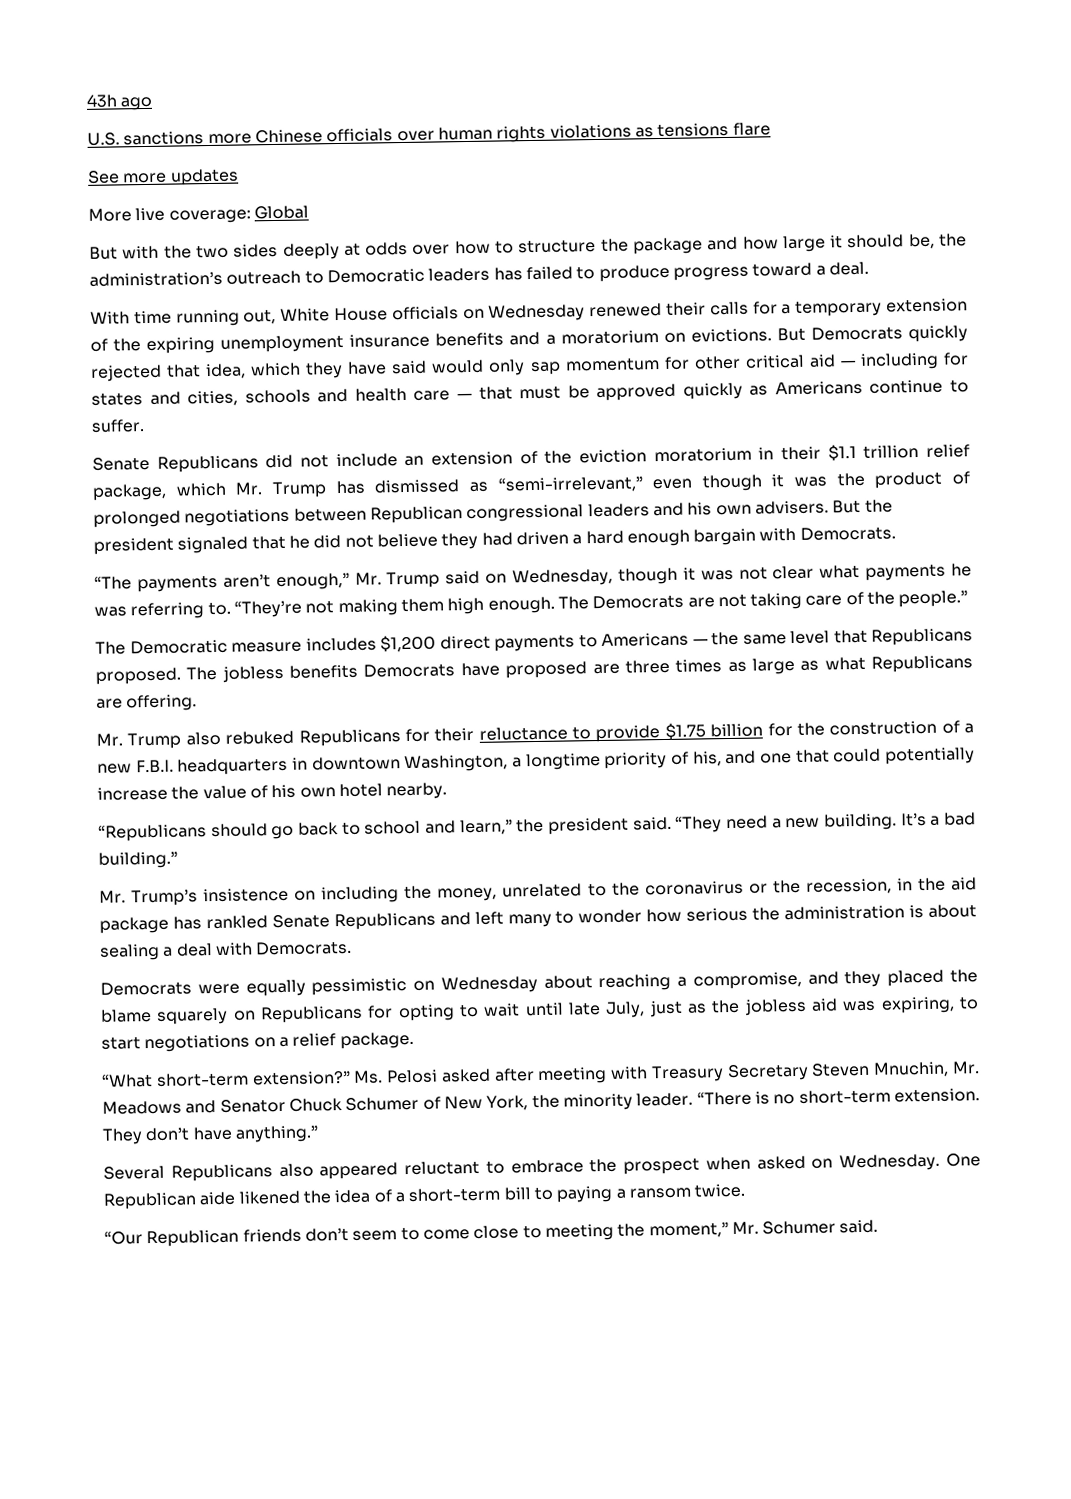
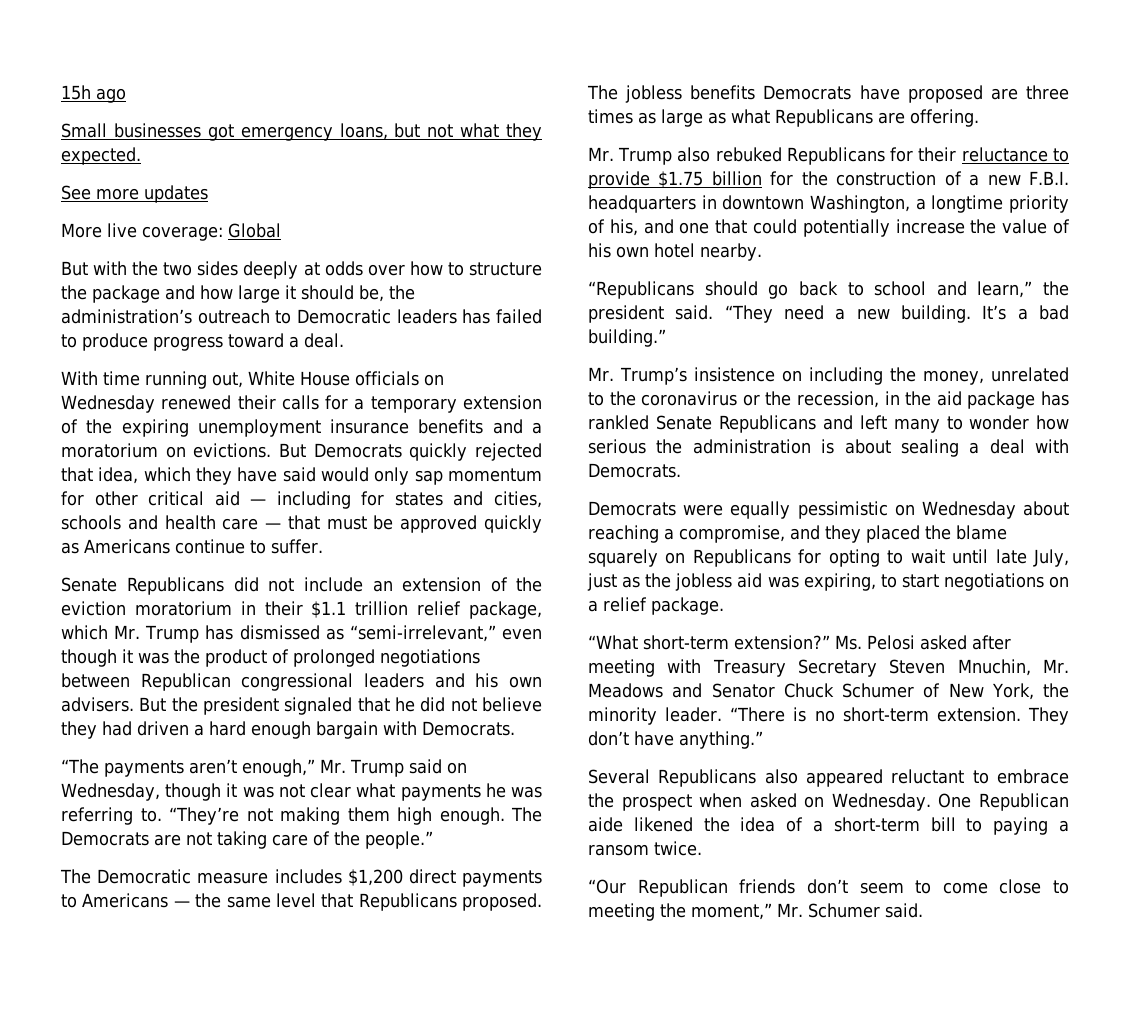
[86,94,117,108] 43h -> [61,85,91,100] 15h
[87,122,771,146] U.S. sanctions more Chinese officials over human rights violations as tensions flare -> [61,123,542,141] [61,147,141,165] Small businesses got emergency loans, but not what they expected.

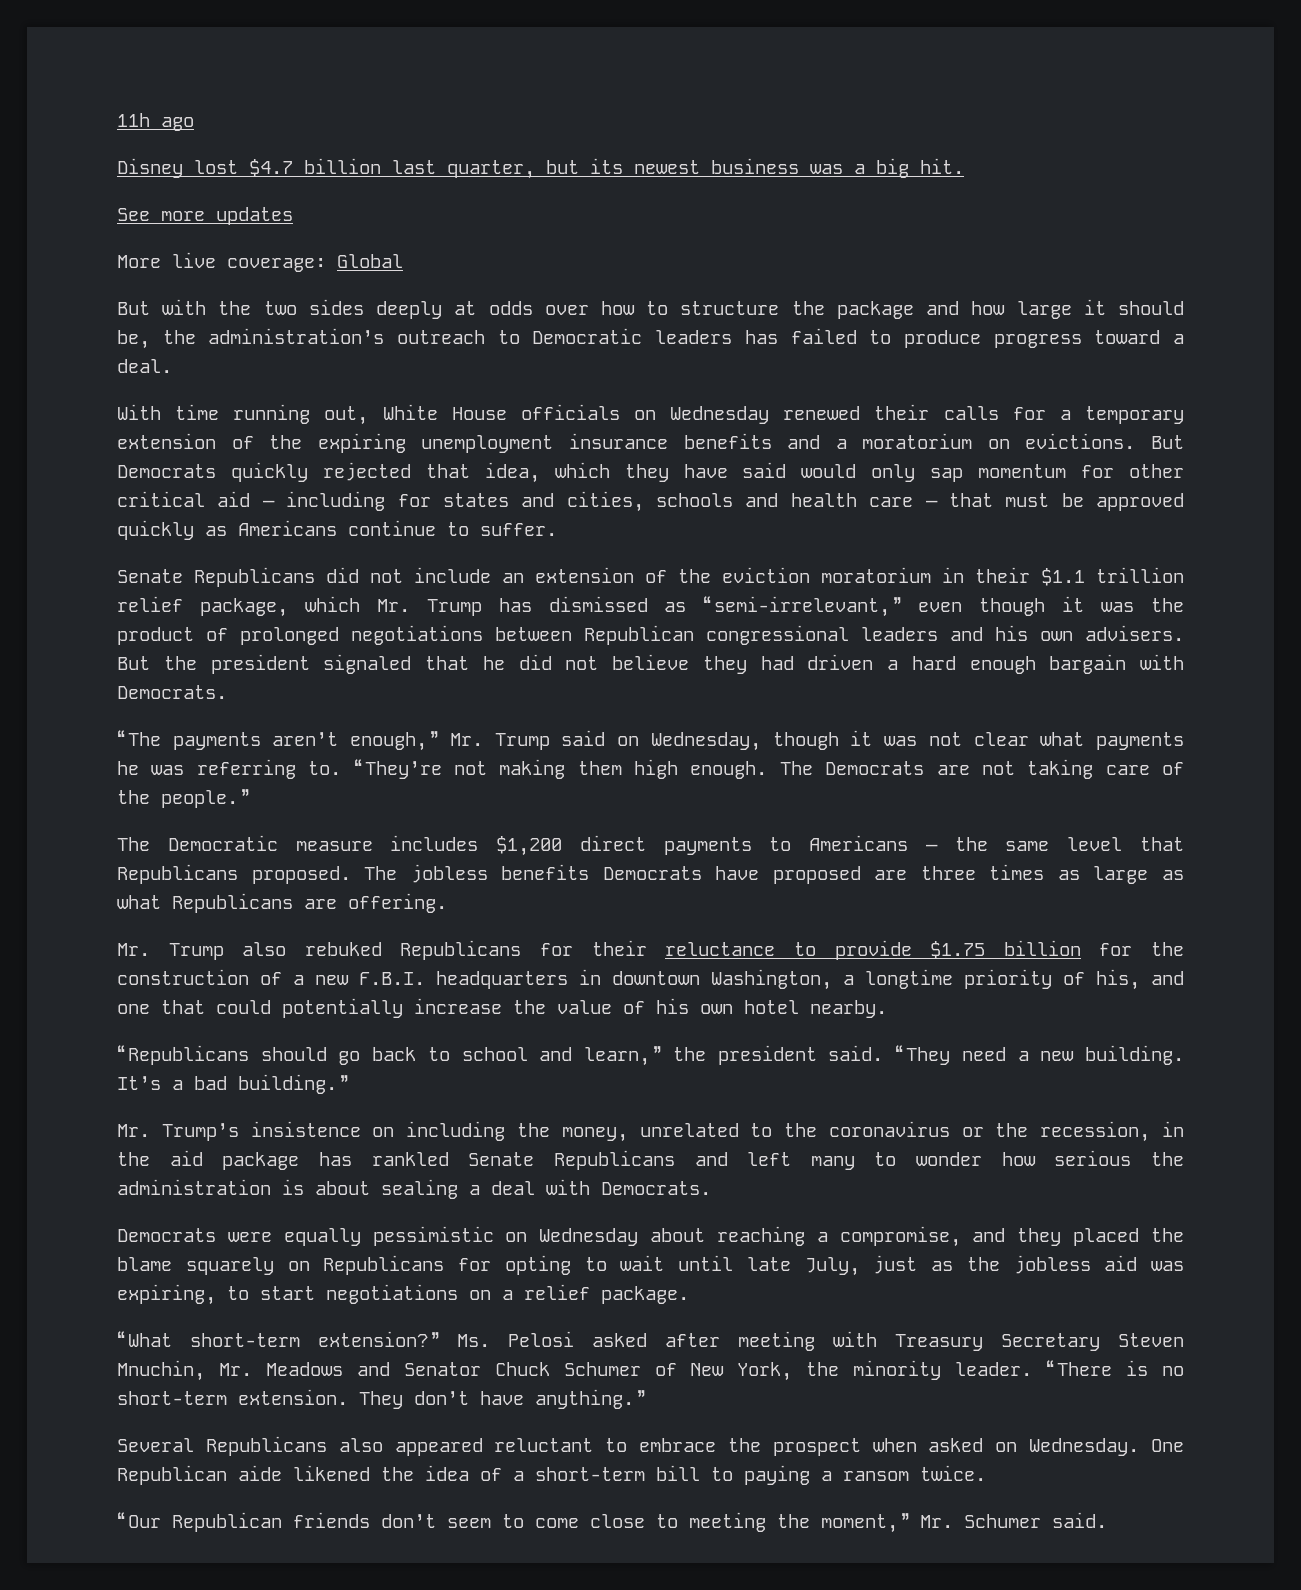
[61,85,91,100] 15h -> [117,113,150,127] 11h
[61,123,542,141] [61,147,141,165] Small businesses got emergency loans, but not what they expected. -> [117,158,964,179] Disney lost $4.7 billion last quarter, but its newest business was a big hit.

